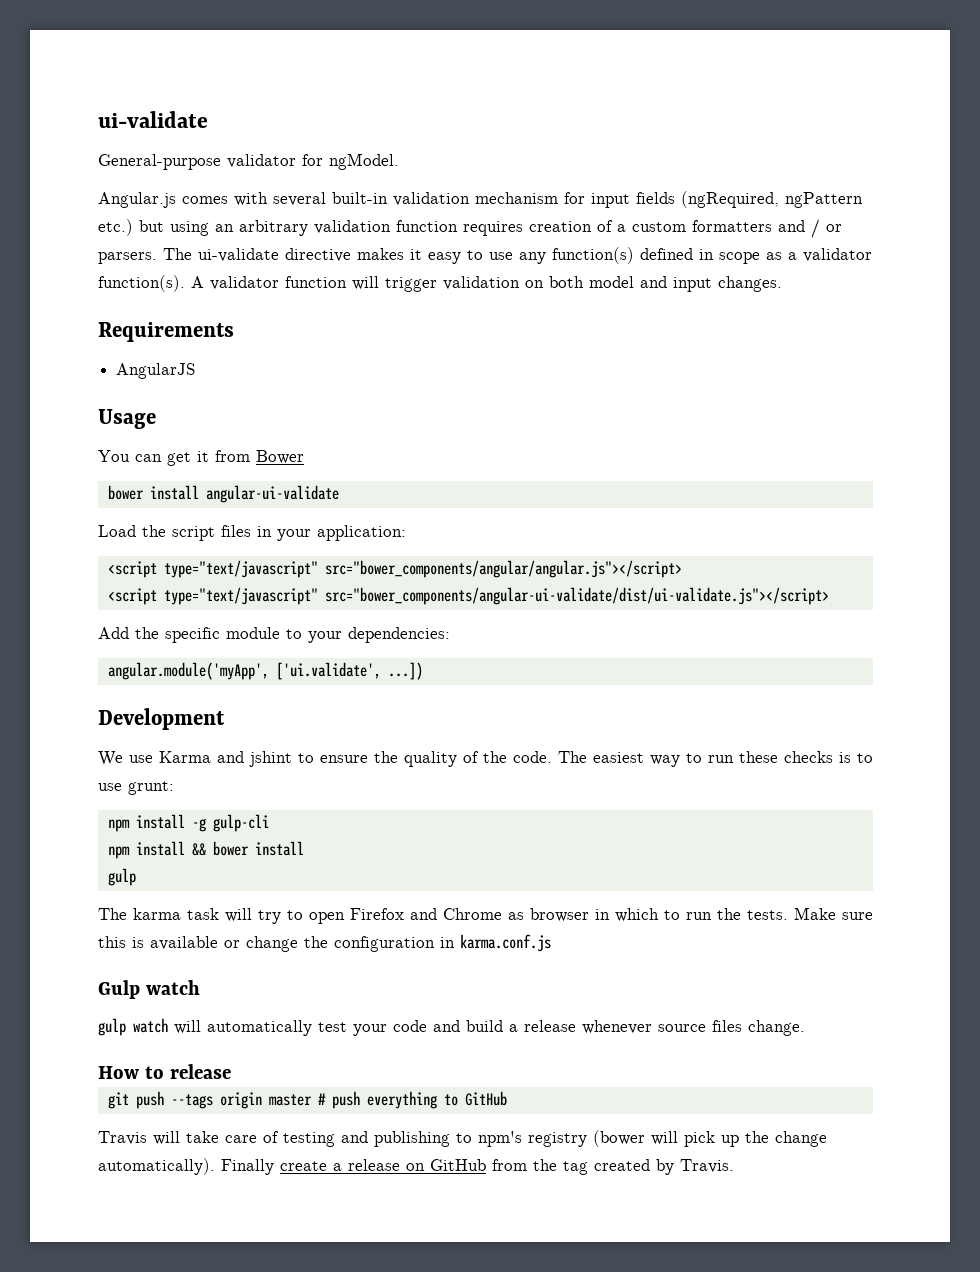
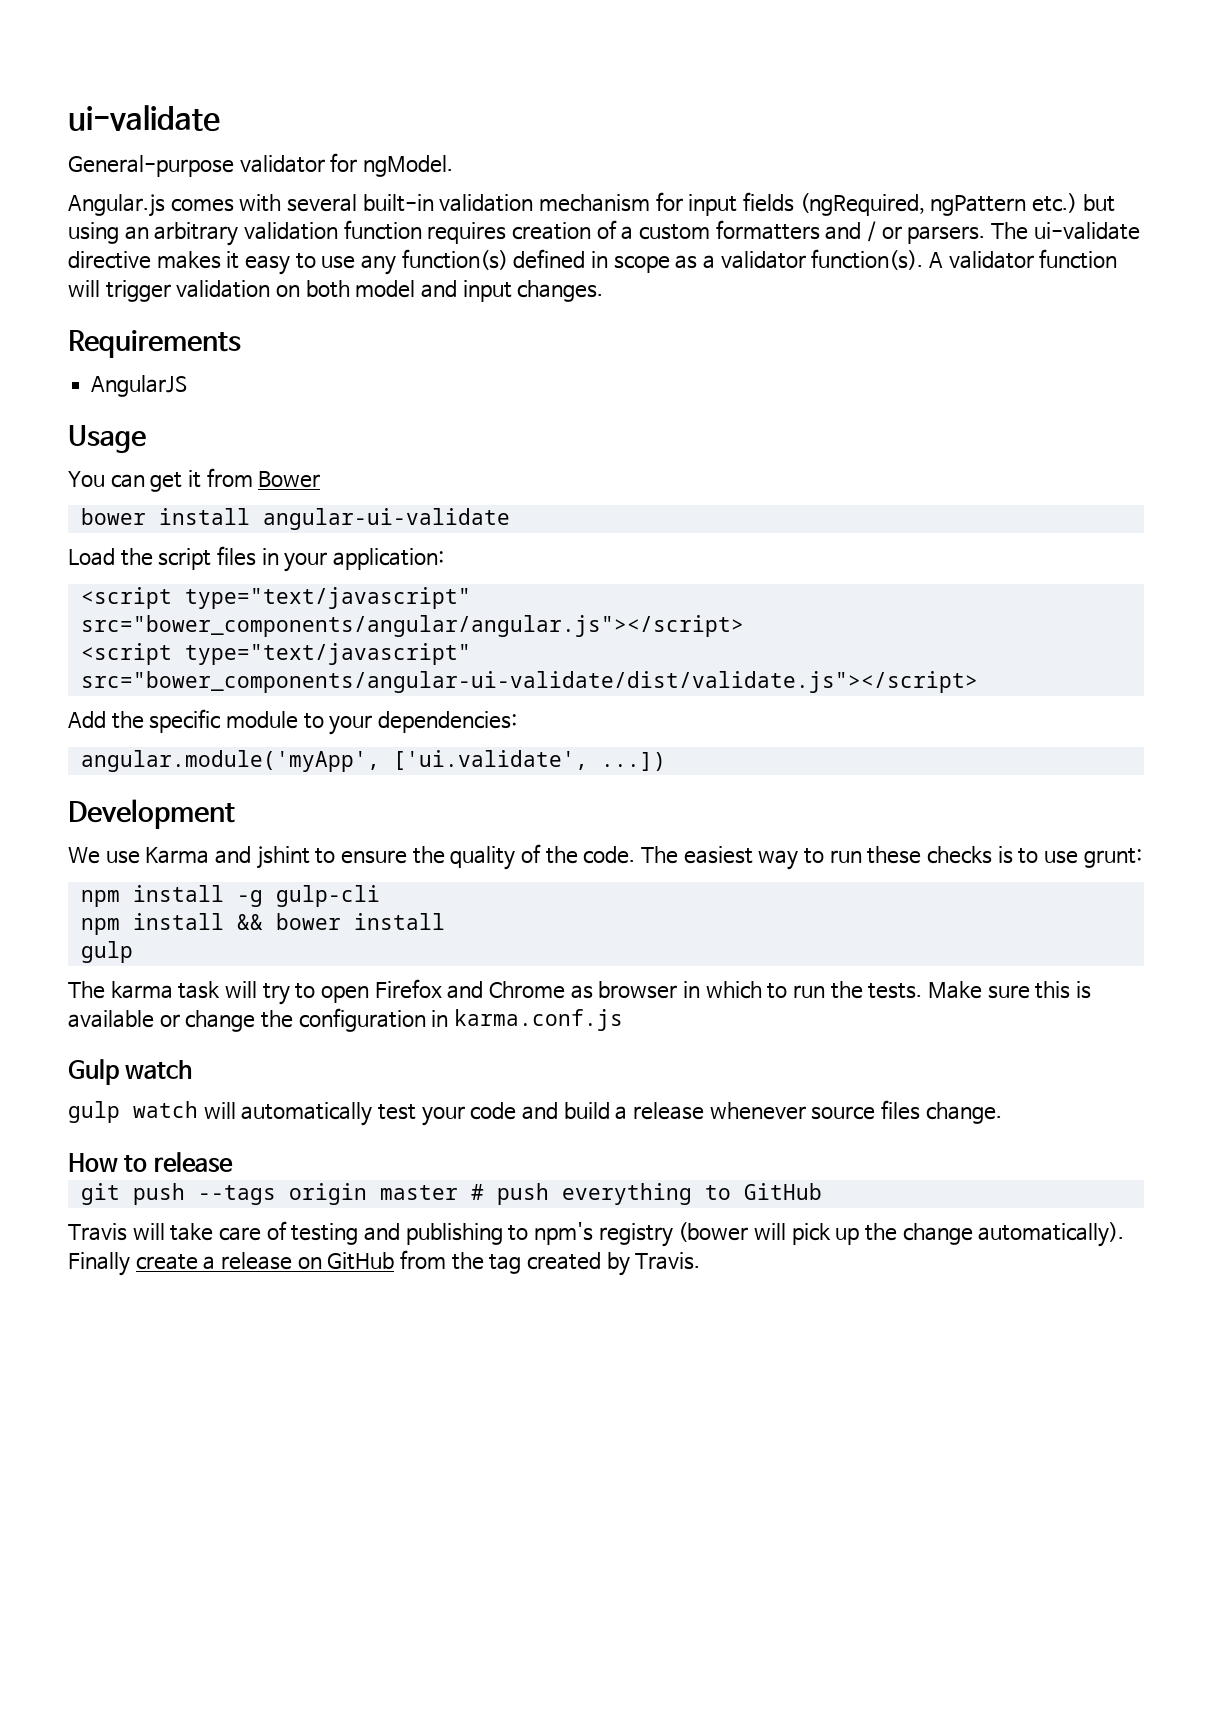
[324,587,829,605] src="bower_components/angular-ui-validate/dist/ui-validate.js"></script> -> [80,671,978,693] src="bower_components/angular-ui-validate/dist/validate.js"></script>

